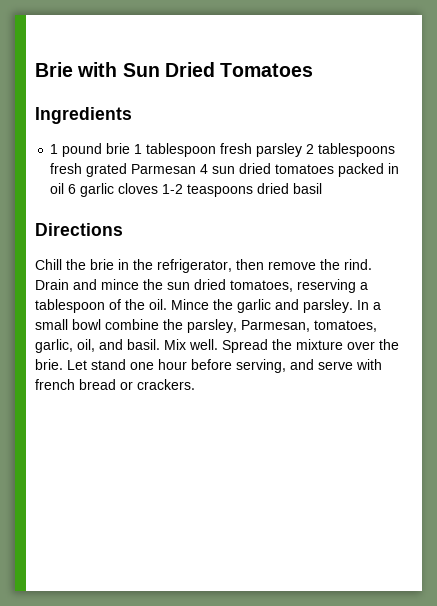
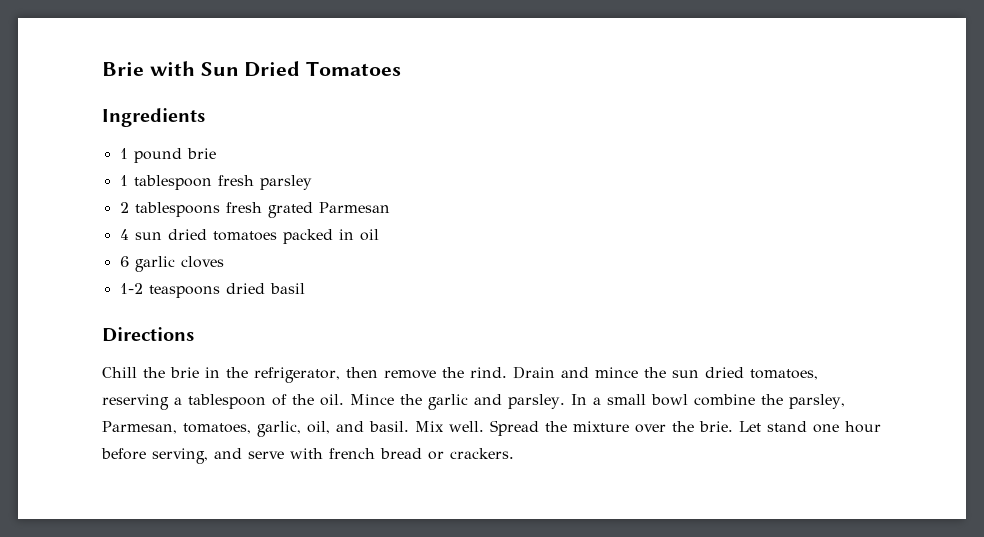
(131, 148) none -> (216, 153) //
(303, 150) none -> (312, 182) //
(197, 169) none -> (390, 207) //
(65, 188) none -> (379, 235) //
(159, 188) none -> (224, 262) //

